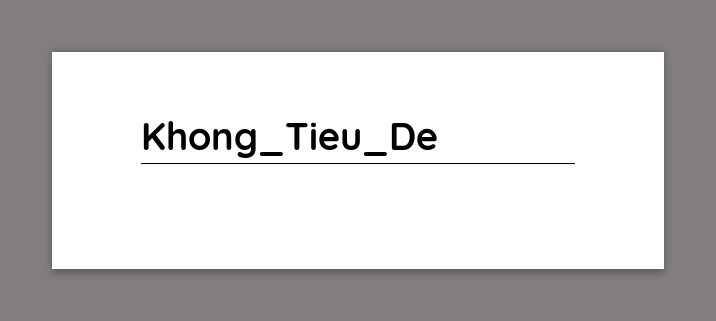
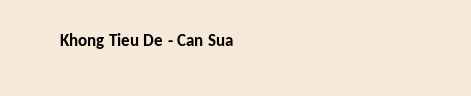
[141,121,438,158] Khong_Tieu_De -> [60,33,233,49] Khong Tieu De - Can Sua

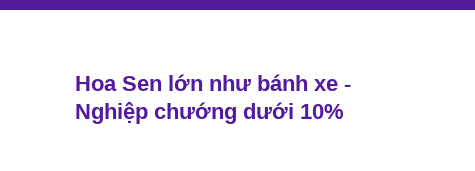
[60,33,233,49] Khong Tieu De - Can Sua -> [75,74,351,91] [75,102,344,124] Hoa Sen lớn như bánh xe - Nghiệp chướng dưới 10%

